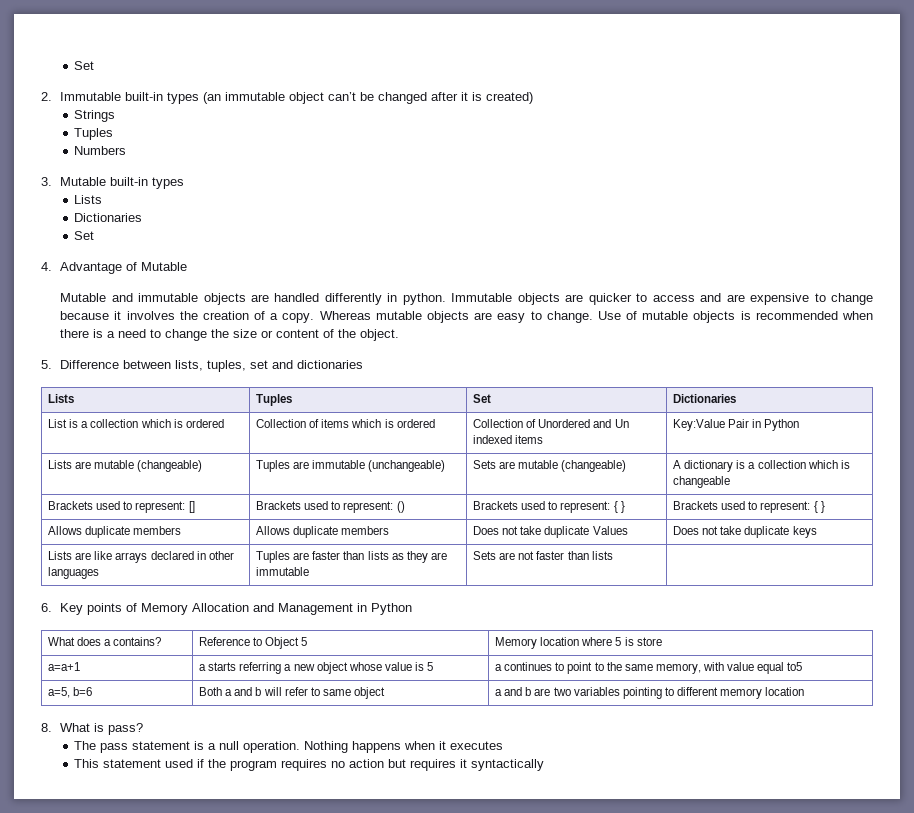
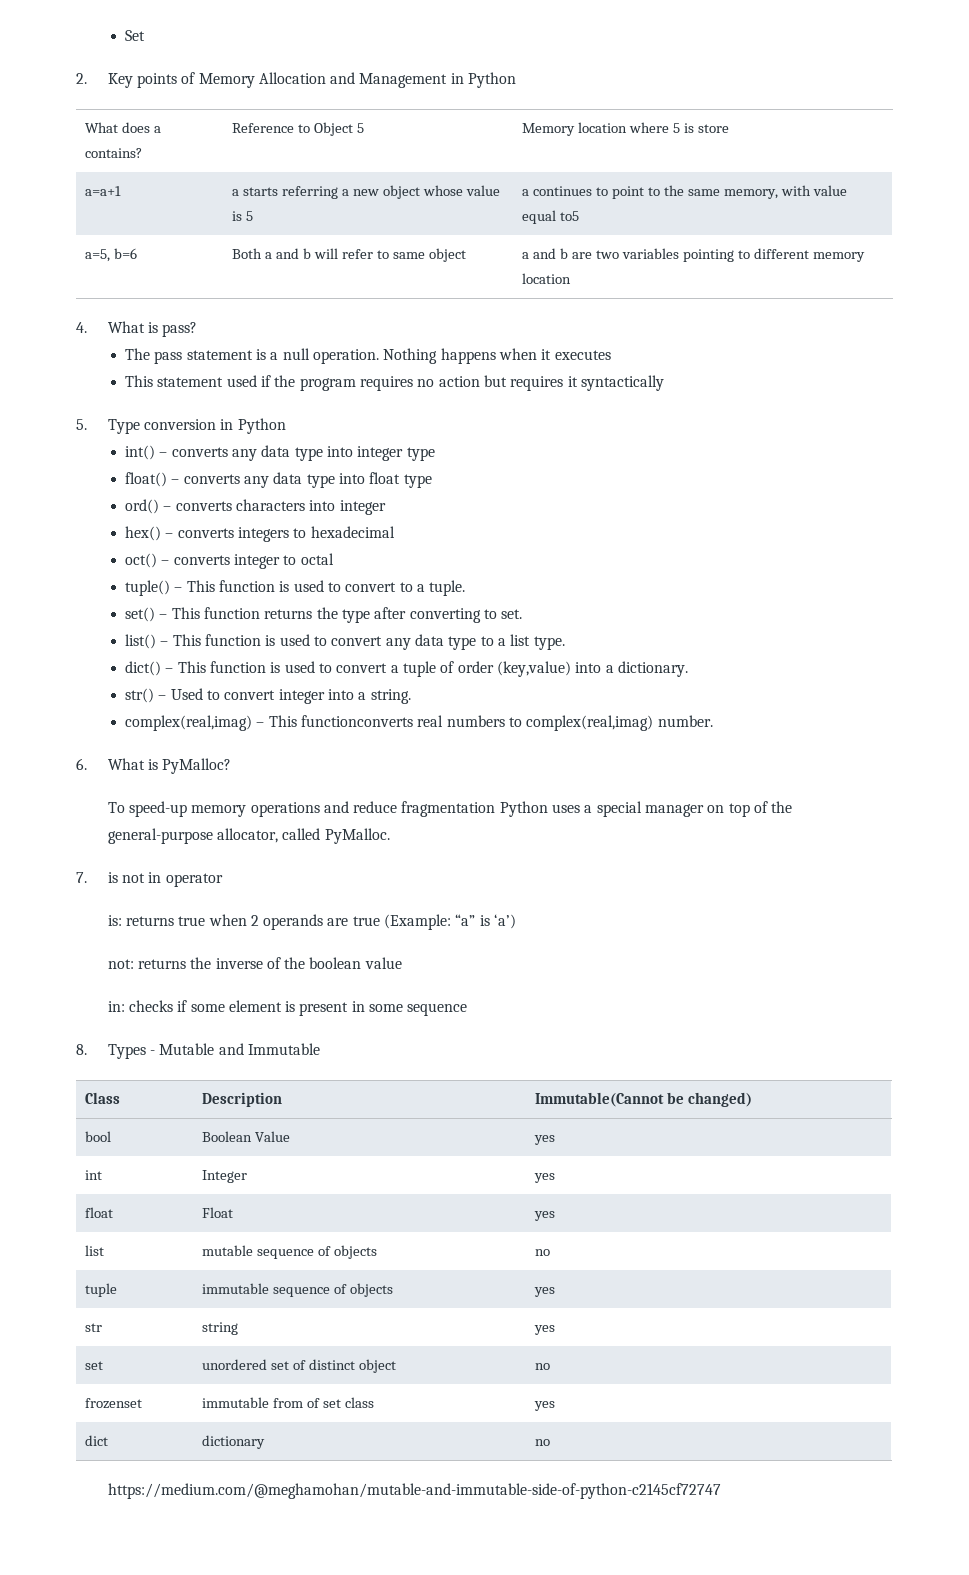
[60,92,534,104] [74,110,116,122] [74,128,114,140] [74,146,127,155] [41,177,185,189] [74,195,103,204] [74,213,143,222] [74,231,95,240] [41,262,188,274] [60,293,874,305] [60,311,874,323] [60,329,400,341] [41,360,364,372] [48,394,75,403] [256,394,293,406] [473,394,492,403] [673,394,737,403] [48,419,224,428] [256,419,435,428] [473,419,629,428] [473,435,544,444] [673,419,800,431] [48,460,203,472] [256,460,446,472] [473,460,627,472] [673,460,850,472] [673,476,731,488] [48,501,195,513] [256,501,405,513] [473,501,625,513] [673,501,825,513] [48,526,182,538] [256,526,390,538] [473,526,628,538] [673,526,817,538] [48,551,234,563] [48,567,100,579] [256,551,447,563] [256,567,310,576] [473,551,613,560] [41,603,52,612] Immutable built-in types (an immutable object can’t be changed after it is created) // Strings // Tuples // Numbers // 3. Mutable built-in types // Lists // Dictionaries // Set // 4. Advantage of Mutable // Mutable and immutable objects are handled differently in python. Immutable objects are quicker to access and are expensive to change because it involves the creation of a copy. Whereas mutable objects are easy to change. Use of mutable objects is recommended when there is a need to change the size or content of the object. // 5. Difference between lists, tuples, set and dictionaries // Lists | Tuples | Set | Dictionaries // List is a collection which is ordered | Collection of items which is ordered | Collection of Unordered and Un indexed items | Key:Value Pair in Python // Lists are mutable (changeable) | Tuples are immutable (unchangeable) | Sets are mutable (changeable) | A dictionary is a collection which is changeable // Brackets used to represent: [] | Brackets used to represent: () | Brackets used to represent: { } | Brackets used to represent: { } // Allows duplicate members | Allows duplicate members | Does not take duplicate Values | Does not take duplicate keys // Lists are like arrays declared in other languages | Tuples are faster than lists as they are immutable | Sets are not faster than lists | // 6. -> (87, 78) none
[41,723,52,732] 8. -> [76,322,87,333] 4.
(545, 765) none -> [76,418,286,434] [125,445,435,461] [125,472,432,488] [125,499,386,515] [125,526,395,542] [125,553,334,569] [125,580,466,596] [125,607,523,623] [125,634,565,650] [125,661,688,677] [125,688,411,704] [125,715,713,731] [76,758,232,774] [107,801,793,817] [107,828,390,844] [76,872,223,887] [107,914,517,930] [107,957,402,969] [107,1000,468,1016] [76,1043,320,1059] [85,1092,121,1104] [202,1092,283,1107] [535,1092,753,1107] [85,1131,112,1142] [202,1131,291,1142] [534,1135,556,1145] [85,1170,103,1180] [202,1170,248,1183] [534,1173,556,1183] [85,1207,114,1218] [202,1207,234,1218] [534,1211,556,1221] [85,1245,105,1256] [202,1245,378,1259] [535,1249,551,1256] [85,1283,118,1297] [202,1283,394,1297] [534,1287,556,1297] [85,1323,103,1332] [202,1322,239,1335] [534,1325,556,1335] [85,1361,104,1370] [202,1359,397,1373] [535,1363,551,1370] [85,1398,143,1409] [202,1397,375,1408] [534,1401,556,1411] [85,1435,109,1446] [202,1435,266,1449] [535,1439,551,1446] [107,1483,721,1499] // 5. Type conversion in Python // int() – converts any data type into integer type // float() – converts any data type into float type // ord() – converts characters into integer // hex() – converts integers to hexadecimal // oct() – converts integer to octal // tuple() – This function is used to convert to a tuple. // set() – This function returns the type after converting to set. // list() – This function is used to convert any data type to a list type. // dict() – This function is used to convert a tuple of order (key,value) into a dictionary. // str() – Used to convert integer into a string. // complex(real,imag) – This functionconverts real numbers to complex(real,imag) number. // 6. What is PyMalloc? // To speed-up memory operations and reduce fragmentation Python uses a special manager on top of the general-purpose allocator, called PyMalloc. // 7. is not in operator // is: returns true when 2 operands are true (Example: “a” is ‘a’) // not: returns the inverse of the boolean value // in: checks if some element is present in some sequence // 8. Types - Mutable and Immutable // Class | Description | Immutable(Cannot be changed) // bool | Boolean Value | yes // int | Integer | yes // float | Float | yes // list | mutable sequence of objects | no // tuple | immutable sequence of objects | yes // str | string | yes // set | unordered set of distinct object | no // frozenset | immutable from of set class | yes // dict | dictionary | no // https://medium.com/@meghamohan/mutable-and-immutable-side-of-python-c2145cf72747

